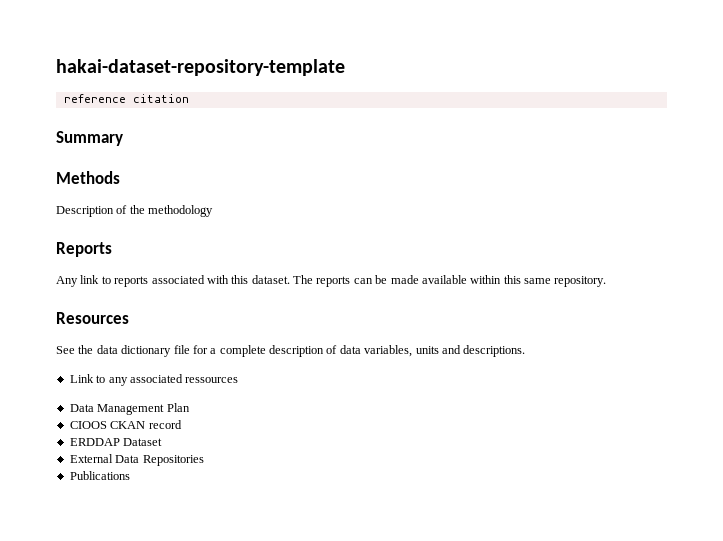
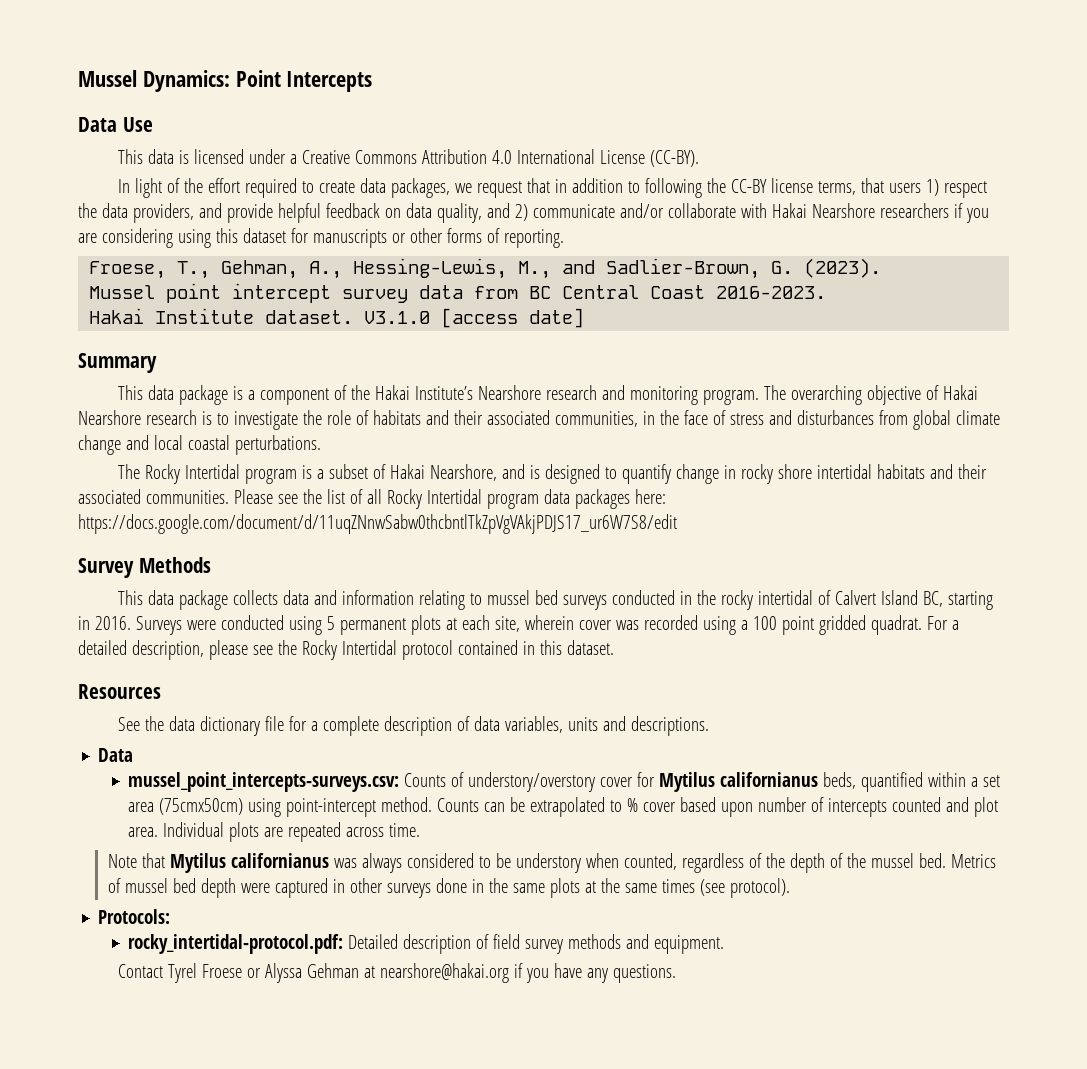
[56,59,345,76] [63,94,189,103] [56,131,123,146] [56,171,120,184] [56,205,214,217] [56,242,112,257] [56,275,607,287] hakai-dataset-repository-template // reference citation // Summary // Methods // Description of the methodology // Reports // Any link to reports associated with this dataset. The reports can be made available within this same repository. -> [78,70,373,92] [78,117,153,132] [117,149,699,167] [117,178,987,198] [78,203,989,223] [78,228,564,248] [89,258,882,279] [89,283,827,303] [89,308,585,328] [78,353,157,373] [117,385,978,405] [78,410,1000,430] [78,435,321,455] [117,464,987,484] [78,489,666,509] [78,514,677,534] [78,557,211,578] [117,590,993,610] [78,615,959,635] [78,640,614,660] Mussel Dynamics: Point Intercepts // Data Use // This data is licensed under a Creative Commons Attribution 4.0 International License (CC-BY). // In light of the effort required to create data packages, we request that in addition to following the CC-BY license terms, that users 1) respect the data providers, and provide helpful feedback on data quality, and 2) communicate and/or collaborate with Hakai Nearshore researchers if you are considering using this dataset for manuscripts or other forms of reporting. // Froese, T., Gehman, A., Hessing-Lewis, M., and Sadlier-Brown, G. (2023). // Mussel point intercept survey data from BC Central Coast 2016-2023. // Hakai Institute dataset. V3.1.0 [access date] // Summary // This data package is a component of the Hakai Institute’s Nearshore research and monitoring program. The overarching objective of Hakai Nearshore research is to investigate the role of habitats and their associated communities, in the face of stress and disturbances from global climate change and local coastal perturbations. // The Rocky Intertidal program is a subset of Hakai Nearshore, and is designed to quantify change in rocky shore intertidal habitats and their associated communities. Please see the list of all Rocky Intertidal program data packages here: https://docs.google.com/document/d/11uqZNnwSabw0thcbntlTkZpVgVAkjPDJS17_ur6W7S8/edit // Survey Methods // This data package collects data and information relating to mussel bed surveys conducted in the rocky intertidal of Calvert Island BC, starting in 2016. Surveys were conducted using 5 permanent plots at each site, wherein cover was recorded using a 100 point gridded quadrat. For a detailed description, please see the Rocky Intertidal protocol contained in this dataset.
[69,374,239,386] [69,403,190,415] [69,420,182,429] [69,438,163,446] [69,454,204,466] [69,471,130,480] Link to any associated ressources // Data Management Plan // CIOOS CKAN record // ERDDAP Dataset // External Data Repositories // Publications -> [98,748,134,762] [128,772,1001,792] [128,797,999,817] [128,822,421,842] [107,853,996,873] [107,878,790,898] [98,909,171,924] [128,934,725,954] [117,963,676,983] Data // mussel_point_intercepts-surveys.csv: Counts of understory/overstory cover for Mytilus californianus beds, quantified within a set area (75cmx50cm) using point-intercept method. Counts can be extrapolated to % cover based upon number of intercepts counted and plot area. Individual plots are repeated across time. // Note that Mytilus californianus was always considered to be understory when counted, regardless of the depth of the mussel bed. Metrics of mussel bed depth were captured in other surveys done in the same plots at the same times (see protocol). // Protocols: // rocky_intertidal-protocol.pdf: Detailed description of field survey methods and equipment. // Contact Tyrel Froese or Alyssa Gehman at nearshore@hakai.org if you have any questions.

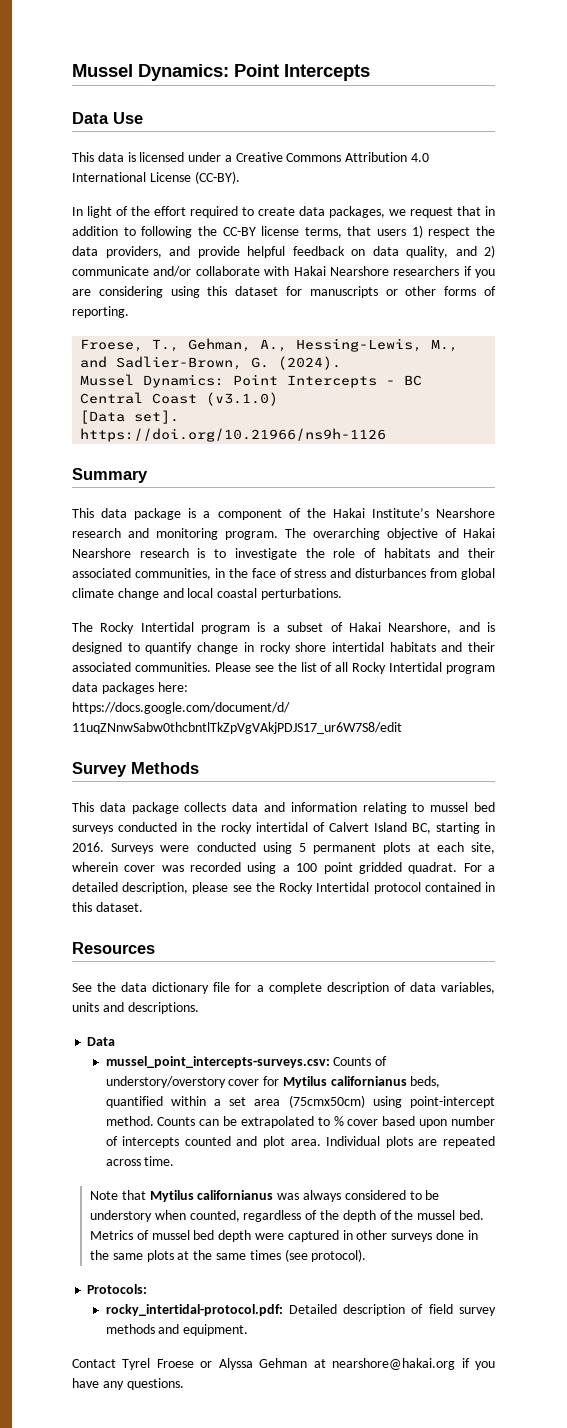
[804,258,882,278] [89,283,827,303] [89,308,585,328] (2023). // Mussel point intercept survey data from BC Central Coast 2016-2023. // Hakai Institute dataset. V3.1.0 [access date] -> [278,356,342,370] [80,374,423,388] [80,392,279,406] [80,410,180,424] [80,428,387,442] (2024). // Mussel Dynamics: Point Intercepts - BC Central Coast (v3.1.0) // [Data set]. https://doi.org/10.21966/ns9h-1126

